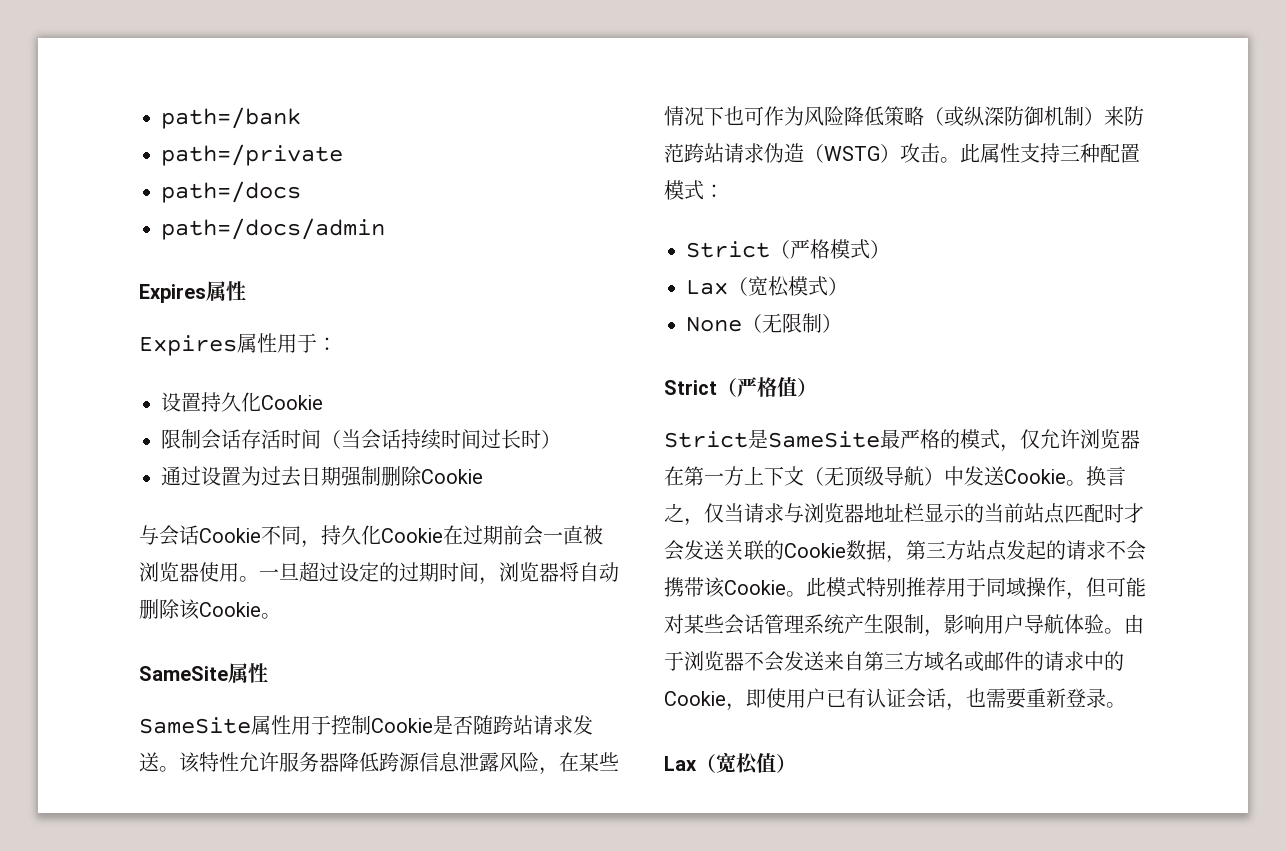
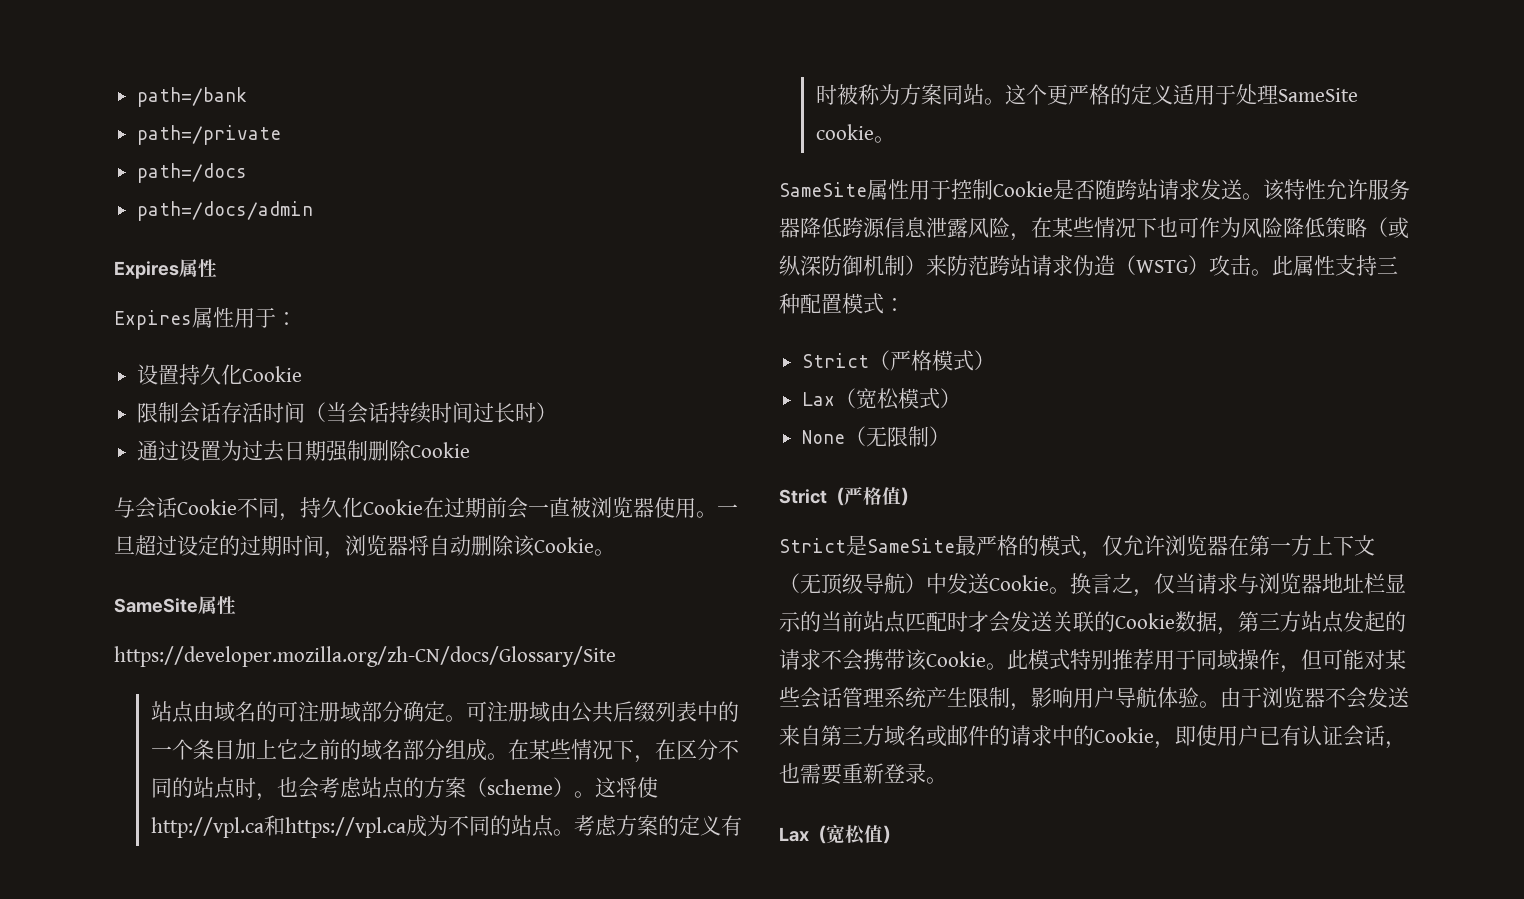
(268, 673) none -> [114,646,616,667] [150,701,739,723] [150,739,739,763] [150,777,658,801] [150,815,742,838] [815,84,1358,105] [815,124,895,143] // https://developer.mozilla.org/zh-CN/docs/Glossary/Site // 站点由域名的可注册域部分确定。可注册域由公共后缀列表中的一个条目加上它之前的域名部分组成。在某些情况下，在区分不同的站点时，也会考虑站点的方案（scheme）。这将使http://vpl.ca和https://vpl.ca成为不同的站点。考虑方案的定义有时被称为方案同站。这个更严格的定义适用于处理SameSite cookie。

